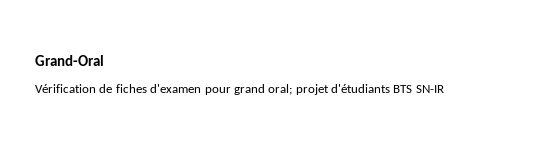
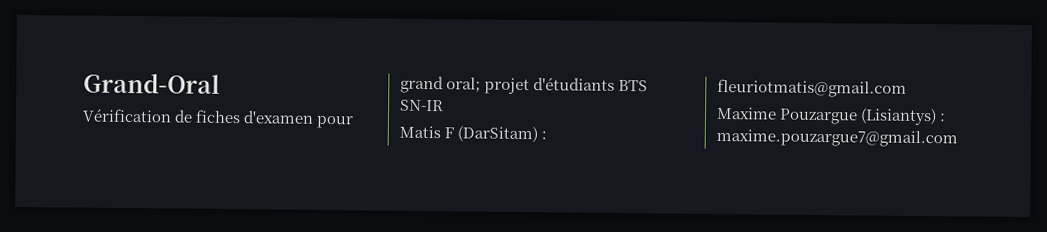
(444, 89) none -> [399,125,548,143] [717,78,907,98] [716,106,947,126] [716,128,958,148] // Matis F (DarSitam) : fleuriotmatis@gmail.com // Maxime Pouzargue (Lisiantys) : maxime.pouzargue7@gmail.com

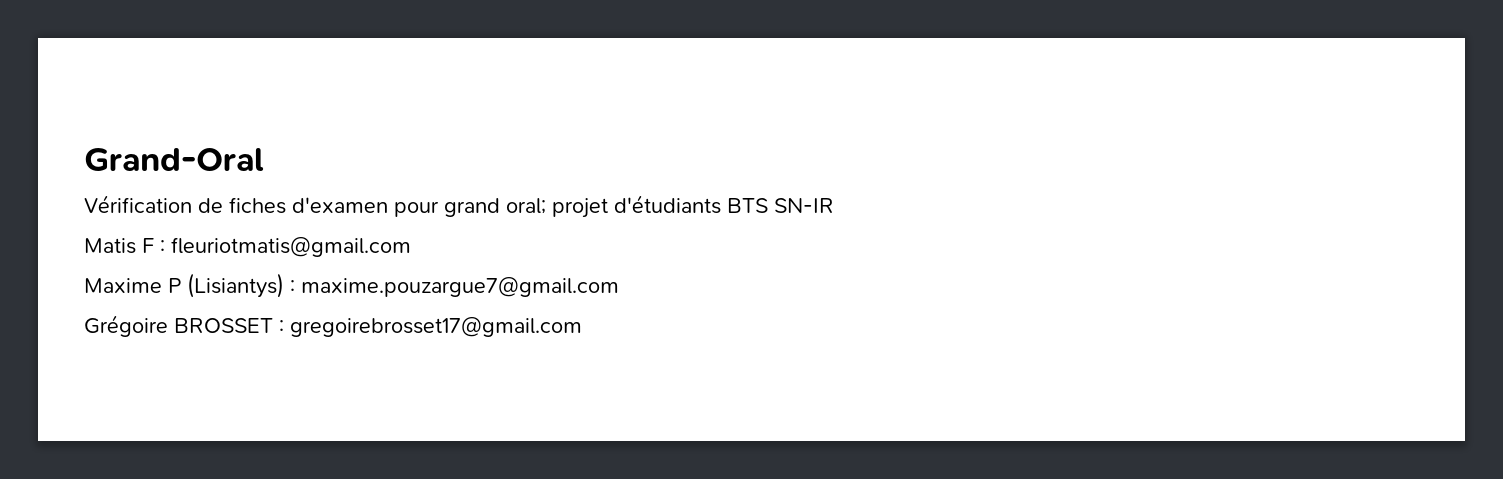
[457,125,539,143] (DarSitam) -> (154, 245) none
[779,108,859,125] Pouzargue -> [168,278,181,293] P
(958, 138) none -> [84,315,582,337] // Grégoire BROSSET : gregoirebrosset17@gmail.com

